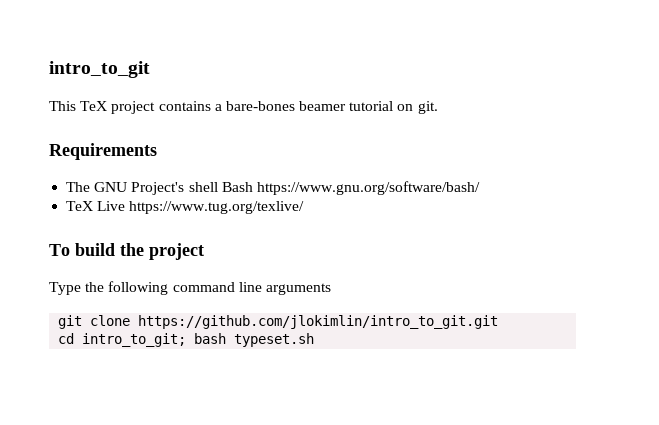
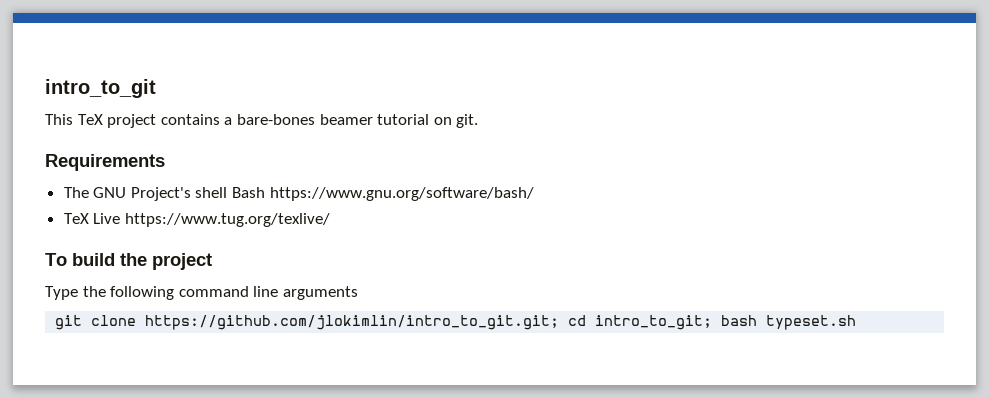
[138,315,499,329] https://github.com/jlokimlin/intro_to_git.git // -> [145,315,560,330] https://github.com/jlokimlin/intro_to_git.git;

